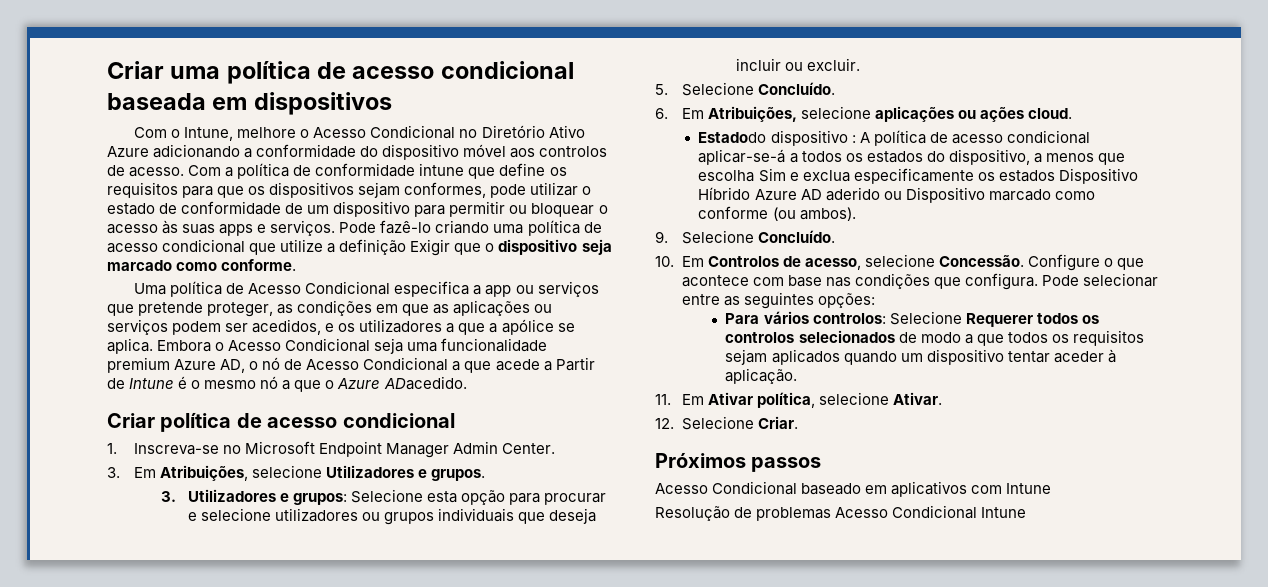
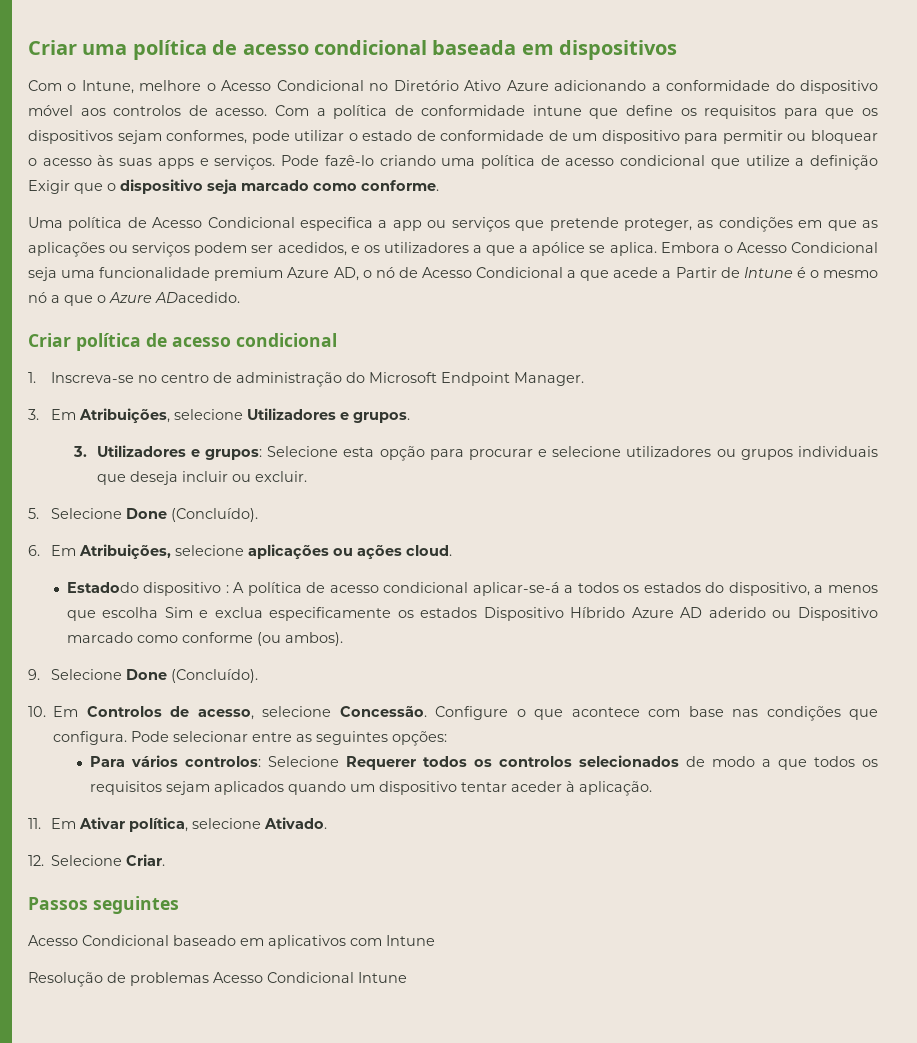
[245,441,556,458] Microsoft Endpoint Manager Admin Center. -> [160,372,584,387] centro de administração do Microsoft Endpoint Manager.
[758,82,836,95] Concluído. -> [125,508,258,522] Done (Concluído).
[758,230,836,243] Concluído. -> [125,669,258,683] Done (Concluído).
[893,392,943,405] Ativar. -> [263,817,327,829] Ativado.
[655,452,822,472] Próximos passos -> [28,896,179,914] Passos seguintes

